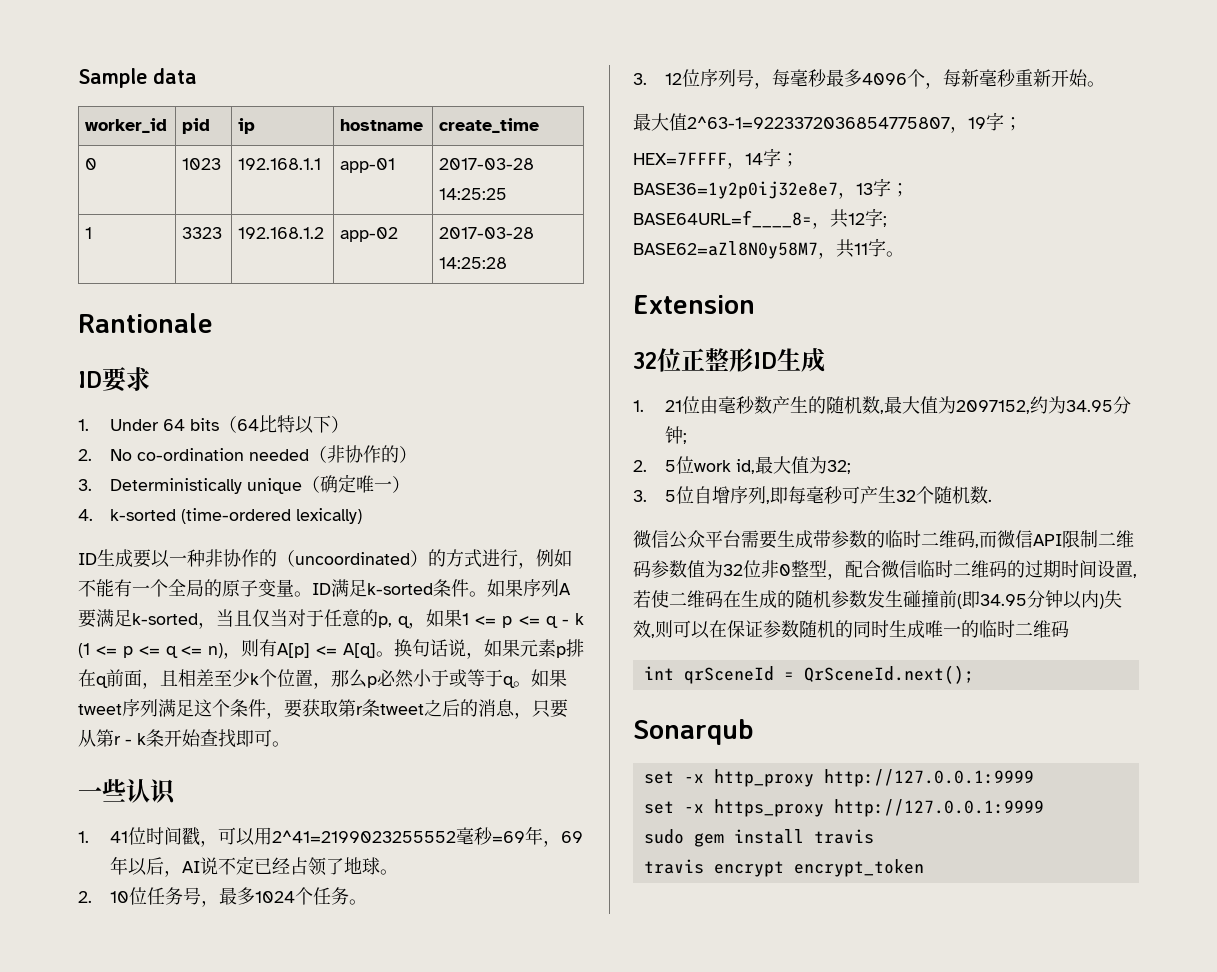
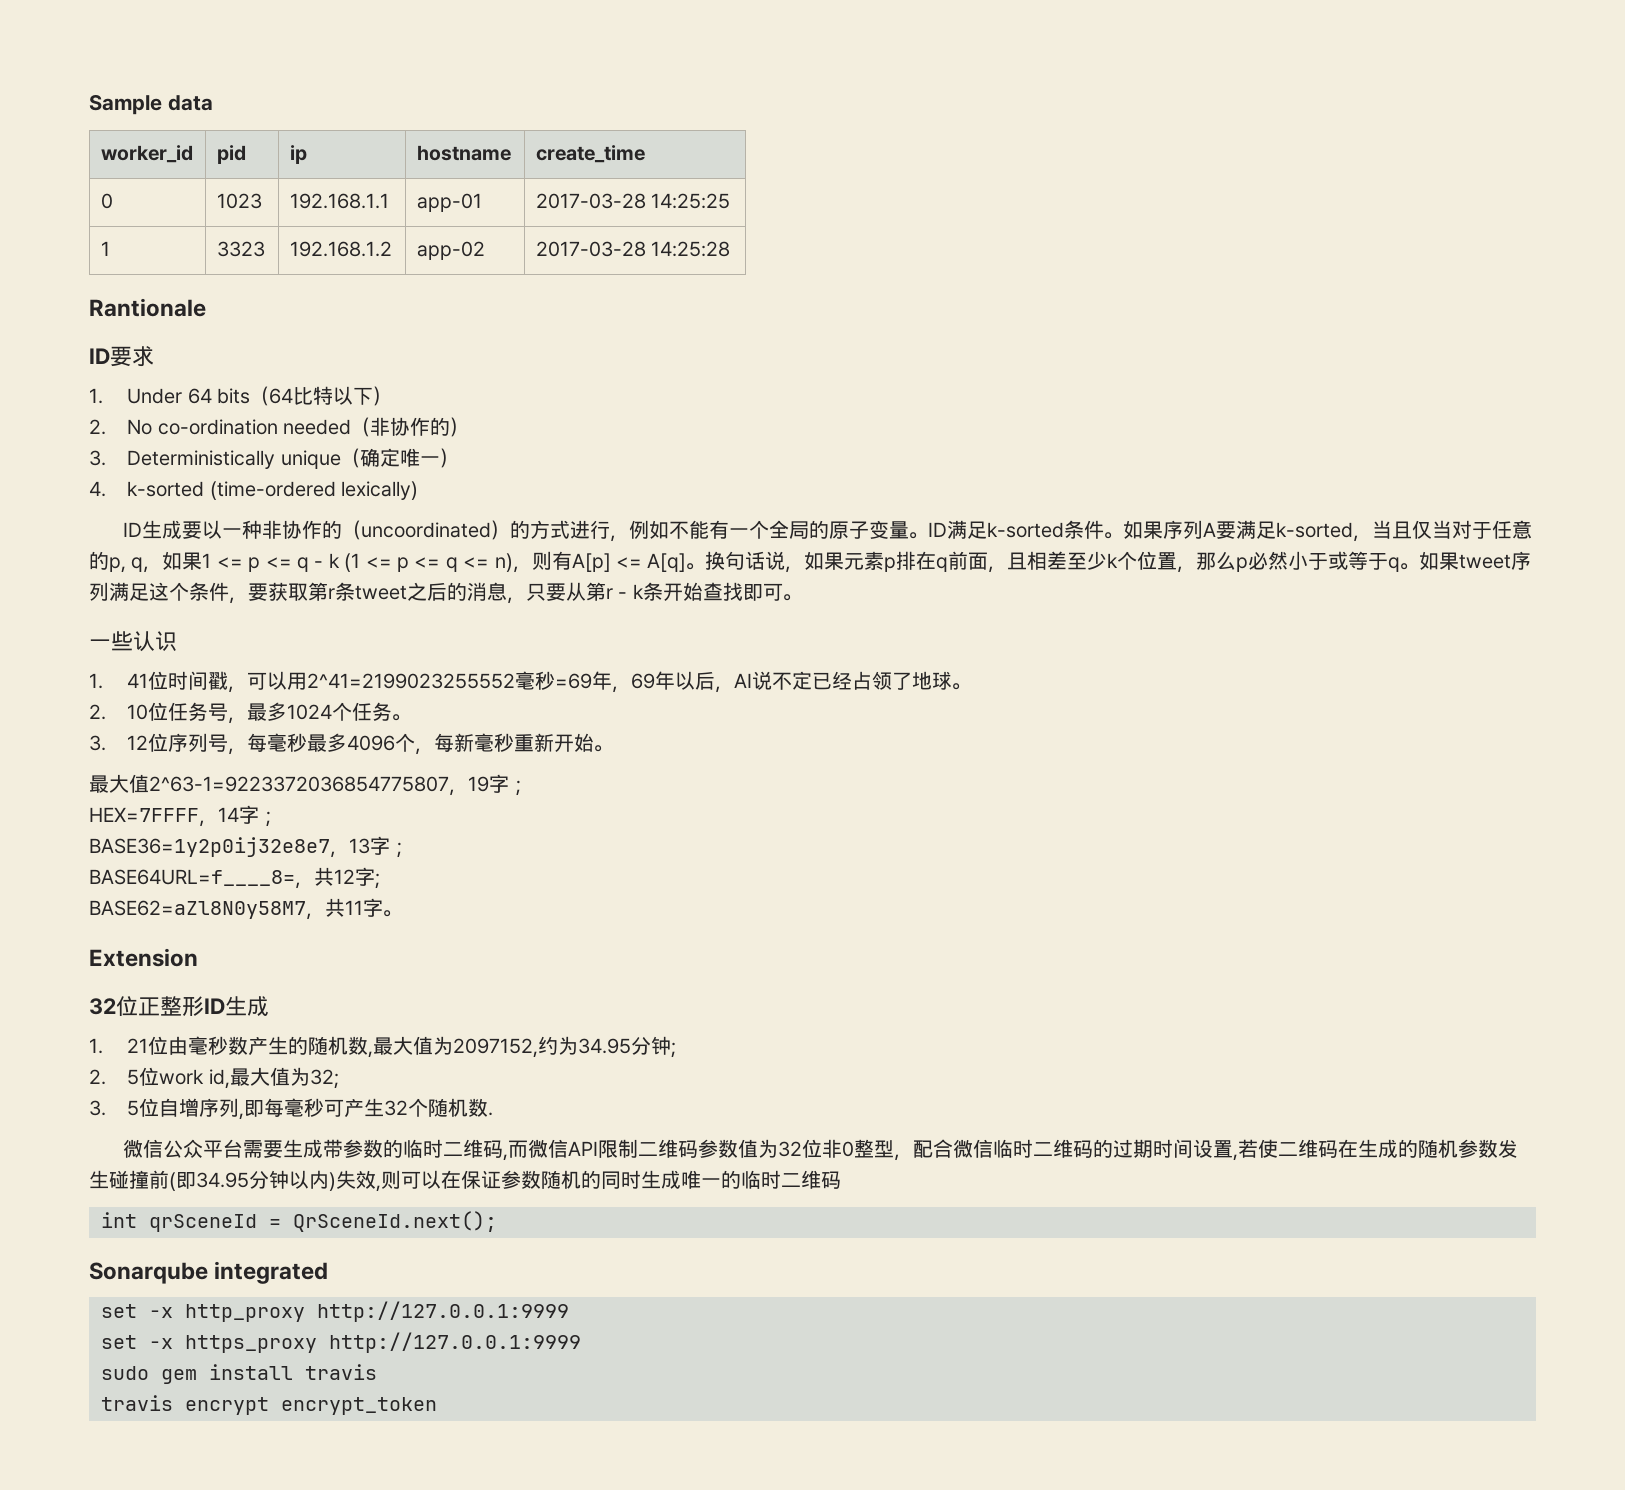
[633,719,754,745] Sonarqub -> [89,1261,329,1284] Sonarqube integrated

